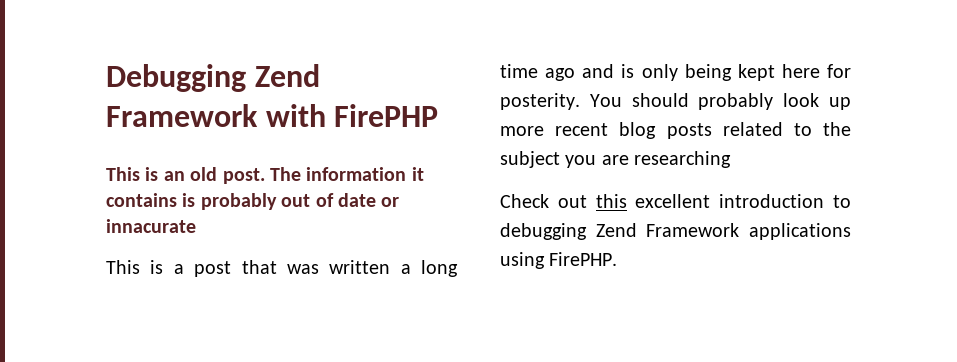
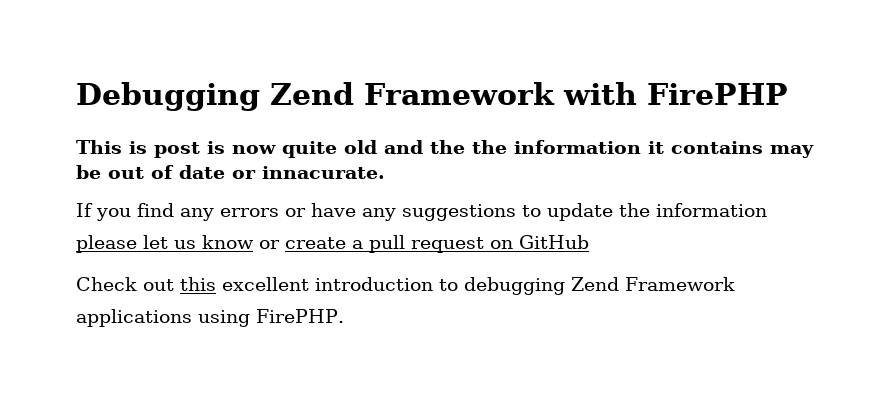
[163,167,301,184] an old post. The -> [154,140,507,158] post is now quite old and the the
[182,193,277,210] is probably -> [770,145,814,158] [76,165,101,179] may be
[106,219,196,233] [106,260,458,277] [500,64,851,81] [500,93,851,110] [500,122,851,139] [500,151,732,168] innacurate // This is a post that was written a long time ago and is only being kept here for posterity. You should probably look up more recent blog posts related to the subject you are researching -> [262,166,385,179] [76,203,767,221] [76,235,589,253] innacurate. // If you find any errors or have any suggestions to update the information please let us know or create a pull request on GitHub

